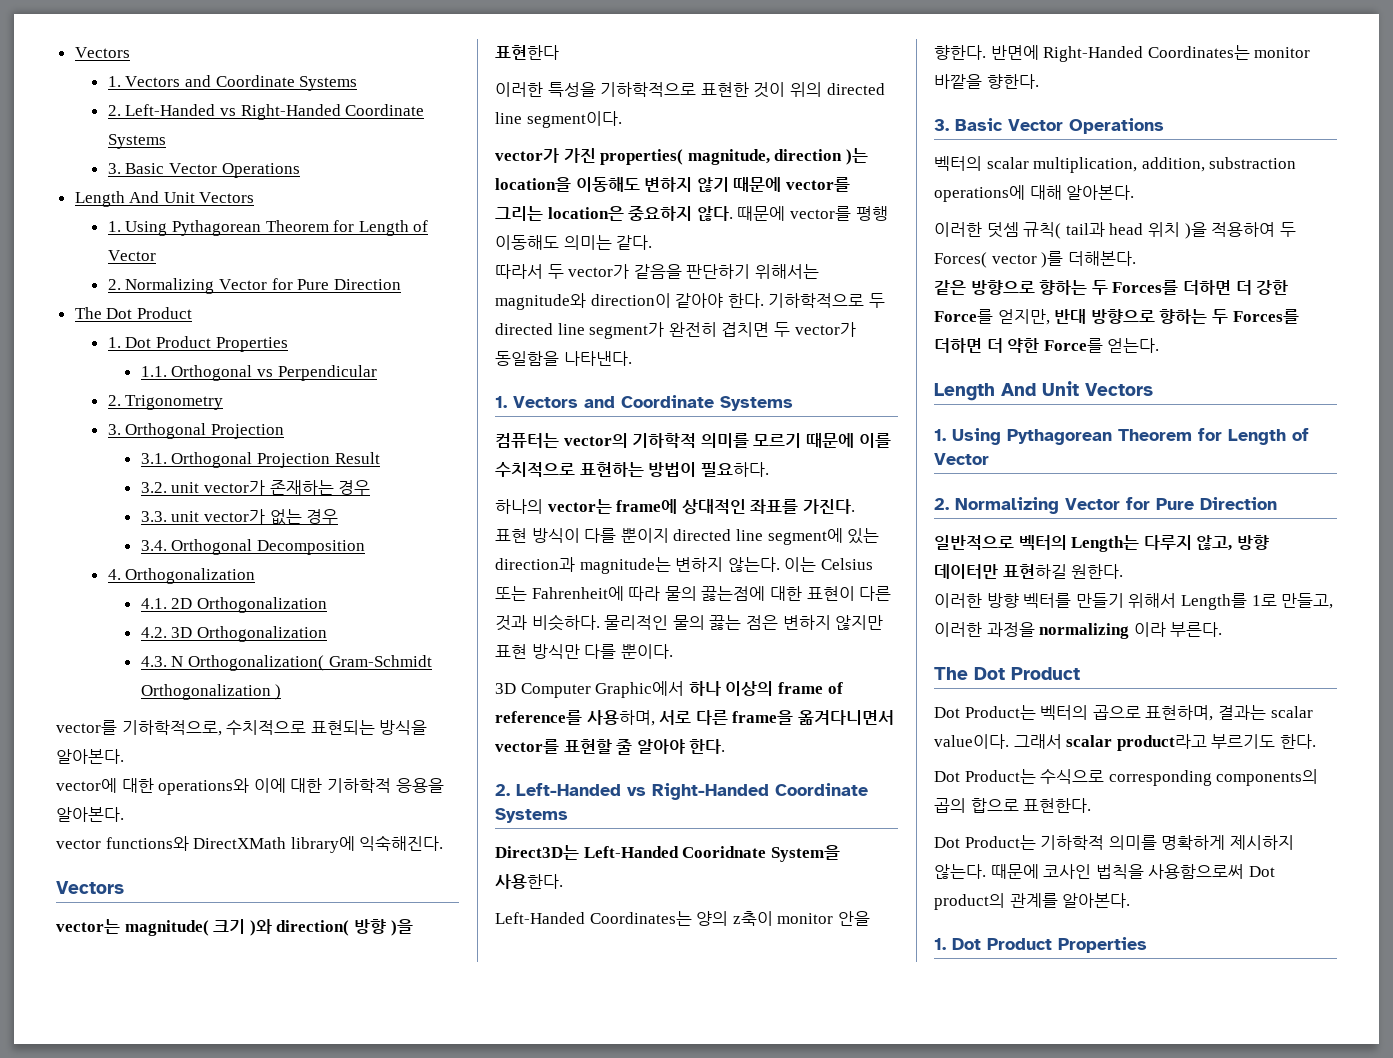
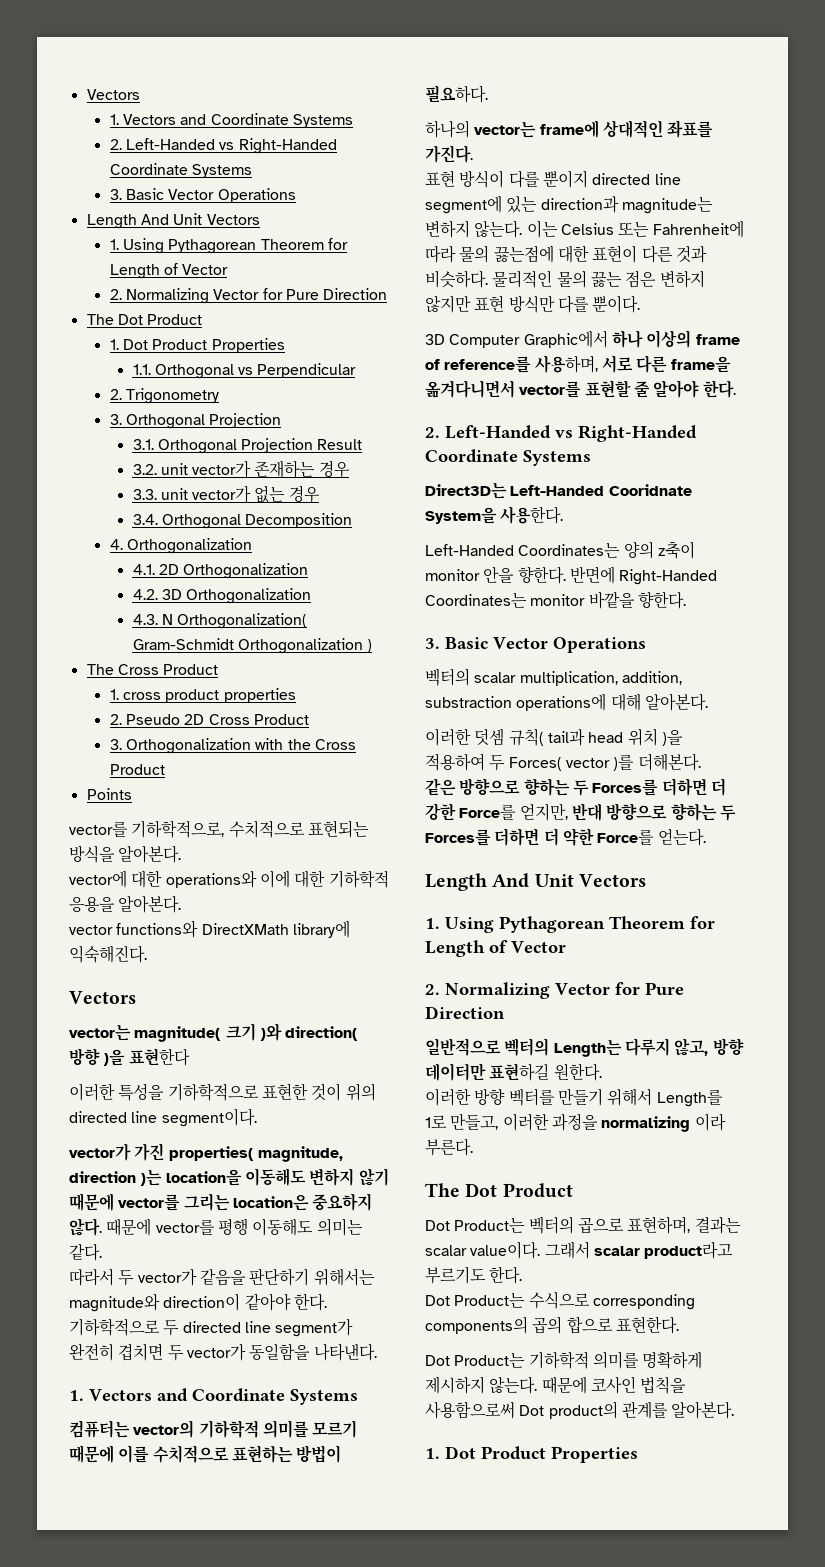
(282, 692) none -> [86,664,219,675] [109,688,296,703] [109,714,309,725] [109,738,356,754] [109,764,165,775] [86,788,132,800] // The Cross Product // 1. cross product properties // 2. Pseudo 2D Cross Product // 3. Orthogonalization with the Cross Product // Points

